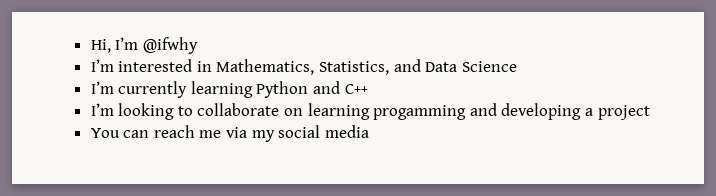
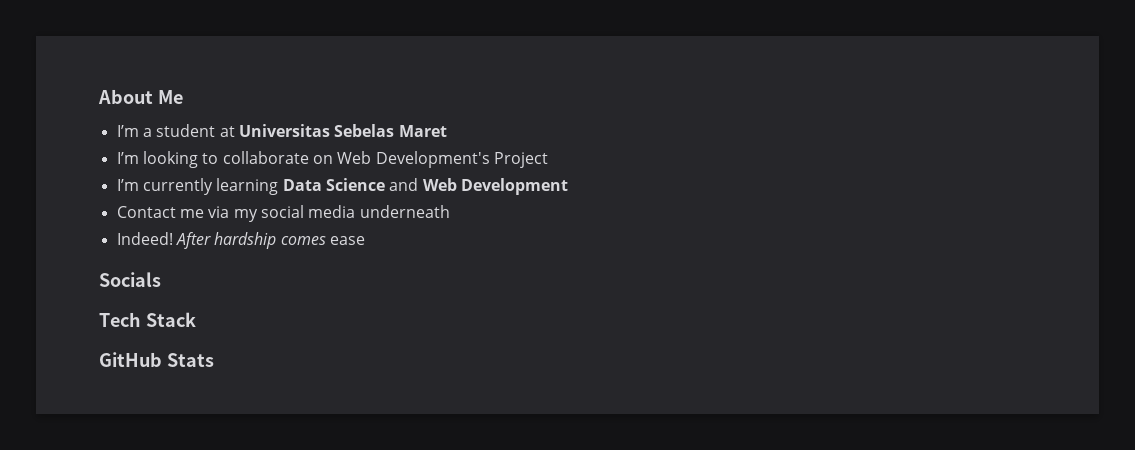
[90,37,198,54] [90,59,517,75] [90,81,368,98] Hi, I’m @ifwhy // I’m interested in Mathematics, Statistics, and Data Science // I’m currently learning Python and C++ -> [98,89,183,104] [116,124,447,137] About Me // I’m a student at Universitas Sebelas Maret
[307,103,650,120] [90,125,195,138] learning progamming and developing a project // You can reach -> [337,151,548,168] [116,178,568,195] [116,206,176,218] Web Development's Project // I’m currently learning Data Science and Web Development // Contact
(369, 131) none -> [359,205,450,218] [116,232,365,249] [99,272,161,287] [99,312,196,327] [99,352,214,367] underneath // Indeed! After hardship comes ease // Socials // Tech Stack // GitHub Stats

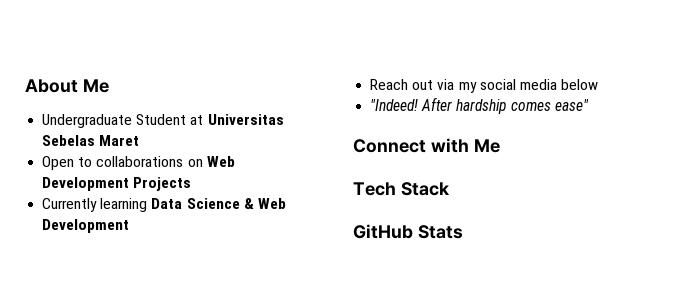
[116,124,216,137] I’m a student -> [42,114,187,128] Undergraduate Student
[116,151,548,168] [116,178,213,195] I’m looking to collaborate on Web Development's Project // I’m currently -> [42,156,235,170] [42,177,192,191] [42,198,98,212] Open to collaborations on Web Development Projects // Currently
[389,178,419,191] and -> [243,198,254,209] &
[116,206,204,218] Contact me -> [370,79,434,90] Reach out
[359,205,450,218] [116,232,173,245] underneath // Indeed! -> [561,79,599,90] [370,99,419,111] below // "Indeed!
[329,236,365,245] [99,272,161,287] ease // Socials -> [554,99,589,111] [353,138,500,153] ease" // Connect with Me

